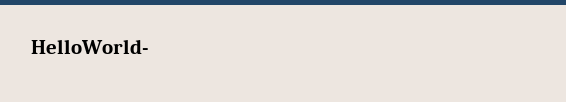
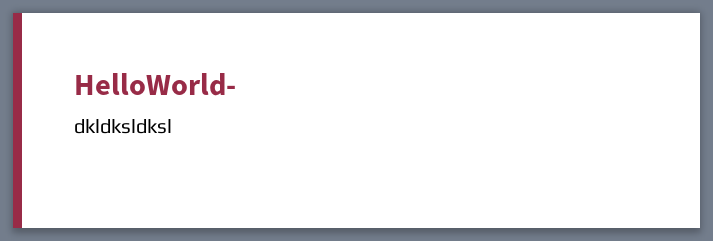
(149, 46) none -> [74,119,172,134] // dkldksldksl

